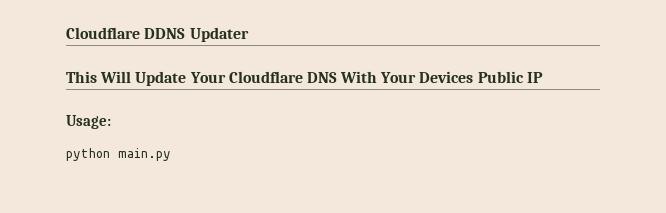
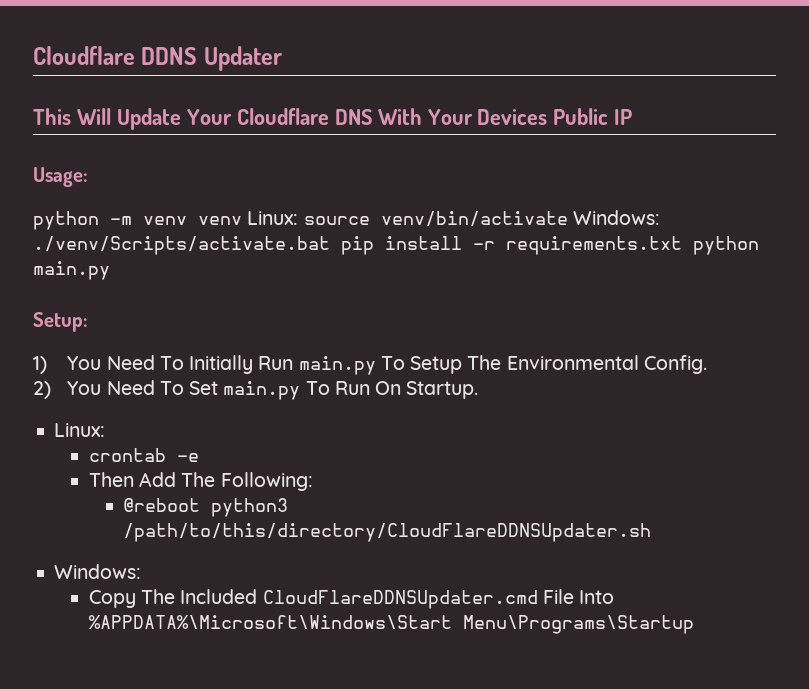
[118,148,171,161] main.py -> [110,210,660,227] [33,236,759,255] [33,261,110,280] [33,312,88,332] [33,355,708,375] [33,380,479,400] [54,423,106,437] [88,448,199,462] [88,472,313,491] [123,498,289,517] [123,523,652,542] [54,564,142,579] [88,589,615,609] [88,615,694,634] -m venv venv Linux: source venv/bin/activate Windows: ./venv/Scripts/activate.bat pip install -r requirements.txt python main.py // Setup: // 1) You Need To Initially Run main.py To Setup The Environmental Config. // 2) You Need To Set main.py To Run On Startup. // Linux: // crontab -e // Then Add The Following: // @reboot python3 /path/to/this/directory/CloudFlareDDNSUpdater.sh // Windows: // Copy The Included CloudFlareDDNSUpdater.cmd File Into %APPDATA%\Microsoft\Windows\Start Menu\Programs\Startup

